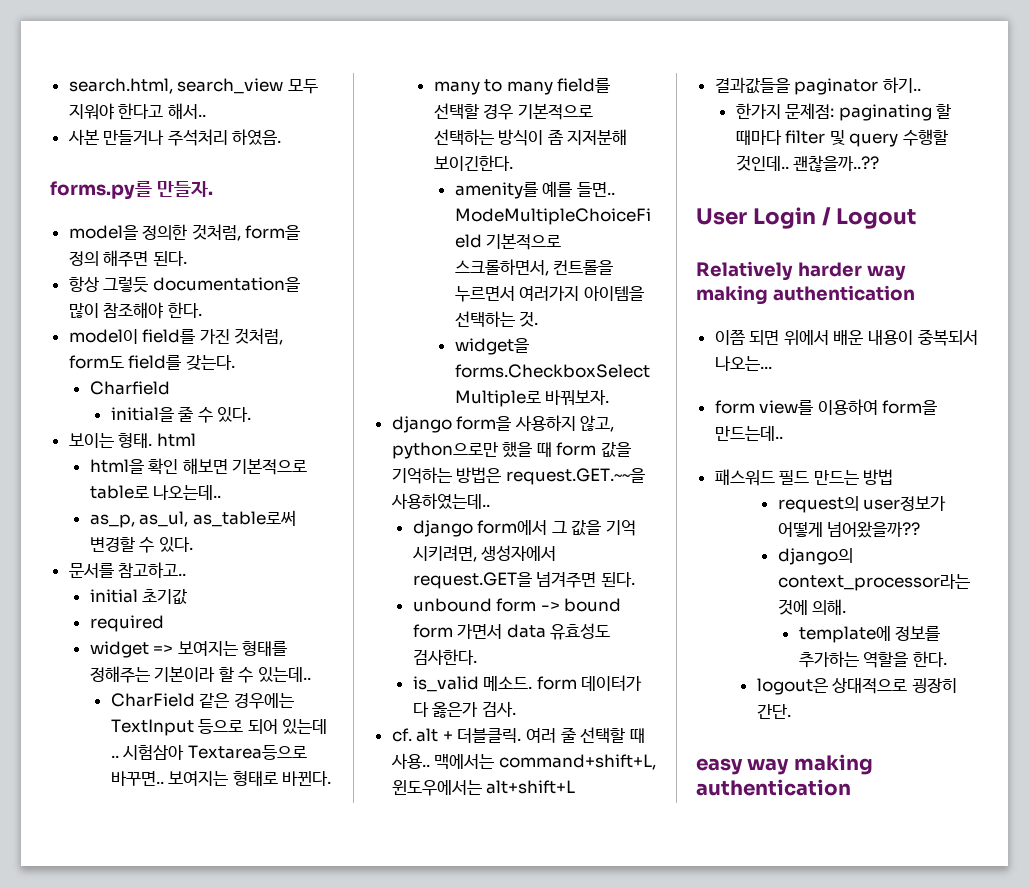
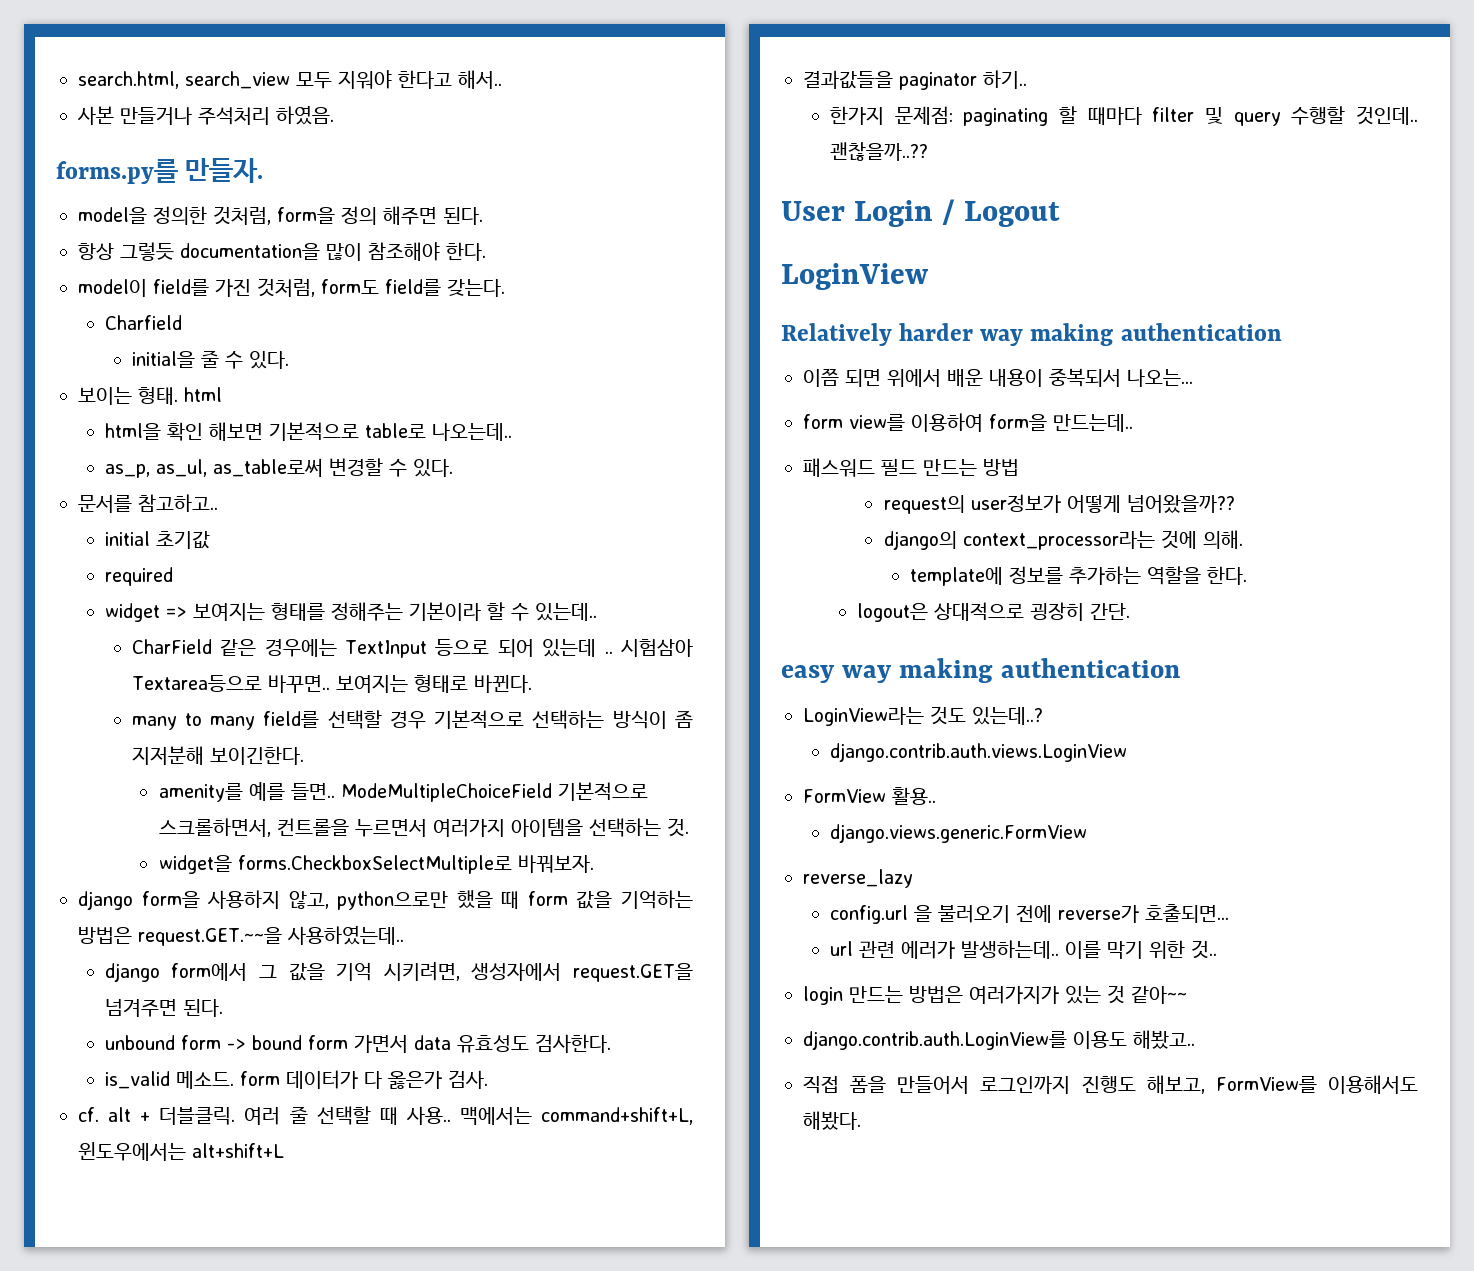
(917, 218) none -> [781,263,929,290] // LoginView
(851, 787) none -> [803,706,1043,726] [829,743,1127,762] [803,787,936,805] [829,824,1087,843] [803,869,913,888] [829,904,1229,924] [829,940,1217,959] [803,985,1187,1005] [803,1030,1195,1050] [803,1075,1418,1094] [803,1111,861,1130] // LoginView라는 것도 있는데..? // django.contrib.auth.views.LoginView // FormView 활용.. // django.views.generic.FormView // reverse_lazy // config.url 을 불러오기 전에 reverse가 호출되면... // url 관련 에러가 발생하는데.. 이를 막기 위한 것.. // login 만드는 방법은 여러가지가 있는 것 같아~~ // django.contrib.auth.LoginView를 이용도 해봤고.. // 직접 폼을 만들어서 로그인까지 진행도 해보고, FormView를 이용해서도 해봤다.

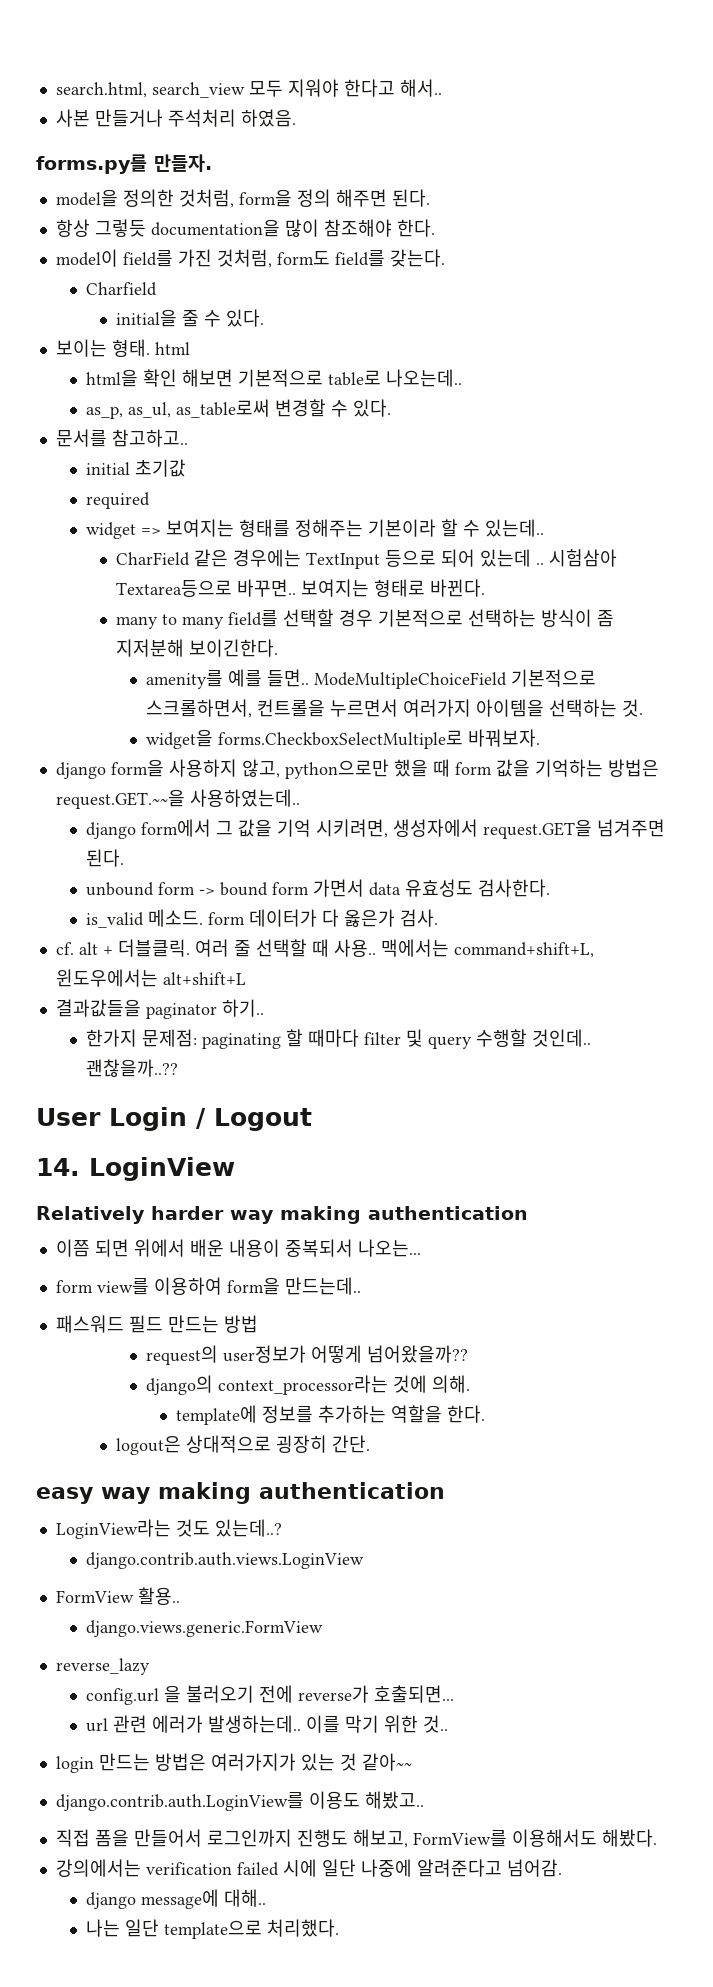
(1061, 214) none -> [36,1158,80,1176] 14.
(861, 1120) none -> [55,1859,562,1877] [85,1889,266,1909] [85,1919,339,1939] // 강의에서는 verification failed 시에 일단 나중에 알려준다고 넘어감. // django message에 대해.. // 나는 일단 template으로 처리했다.

